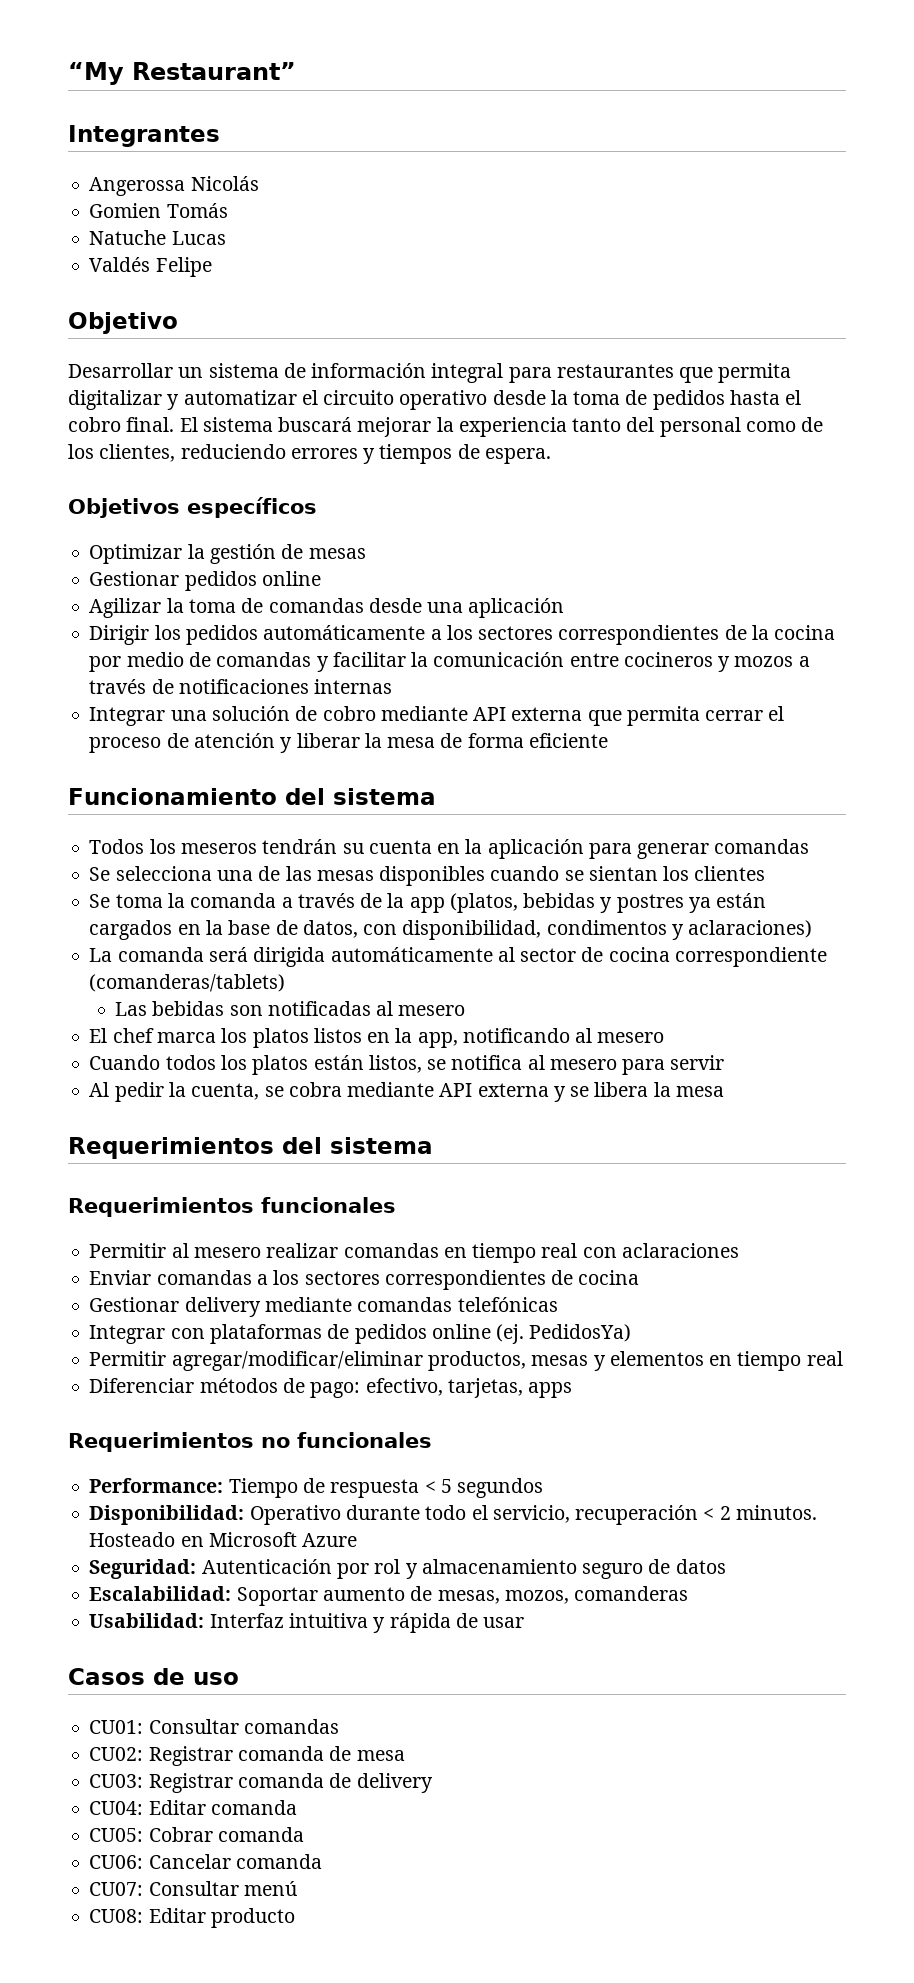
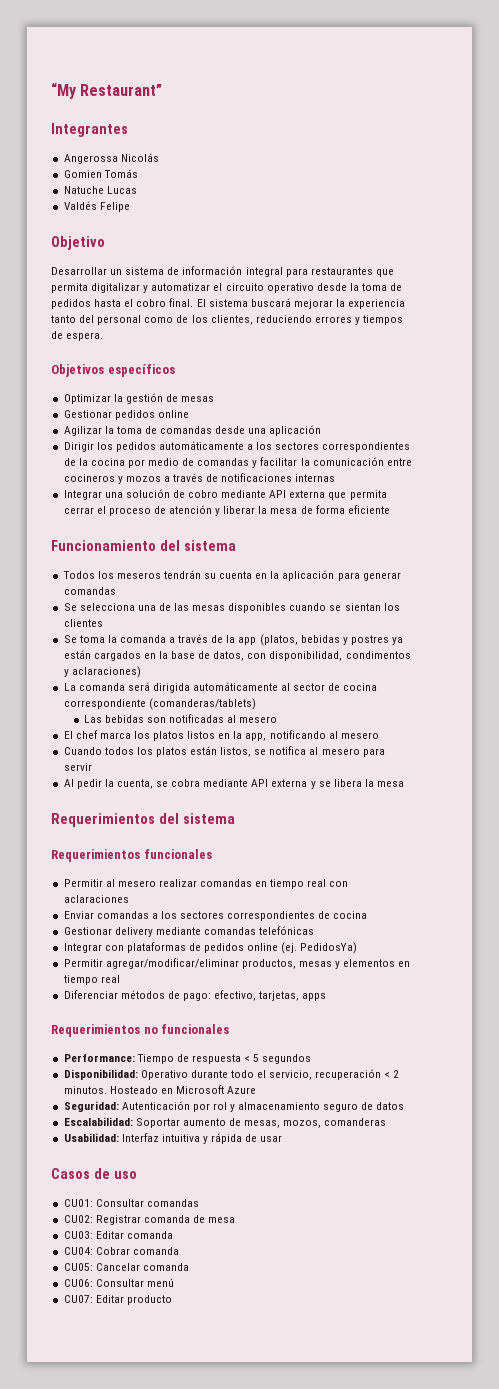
[148,1773,433,1793] [89,1801,144,1815] Registrar comanda de delivery // CU04: -> (93, 1235) none
[89,1828,144,1842] CU05: -> [63,1247,93,1255] CU04:
[89,1855,144,1869] CU06: -> [63,1263,93,1271] CU05:
[89,1882,144,1896] CU07: -> [63,1279,93,1287] CU06:
[89,1909,144,1923] CU08: -> [63,1295,93,1303] CU07:

